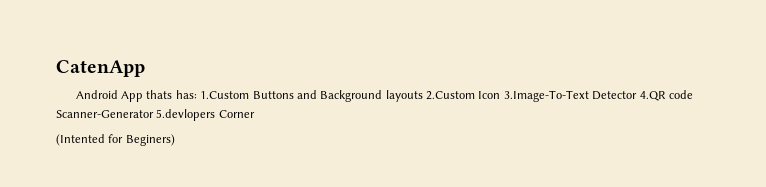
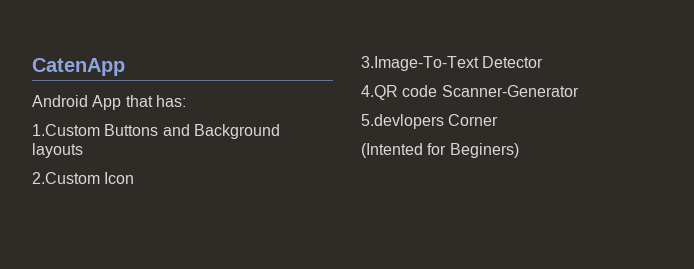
[146,90,173,99] thats -> [125,95,153,107] that
(197, 94) none -> (186, 101) //
(423, 96) none -> (83, 150) //
(501, 95) none -> (135, 178) //
(638, 95) none -> (544, 62) //
(154, 114) none -> (579, 91) //

